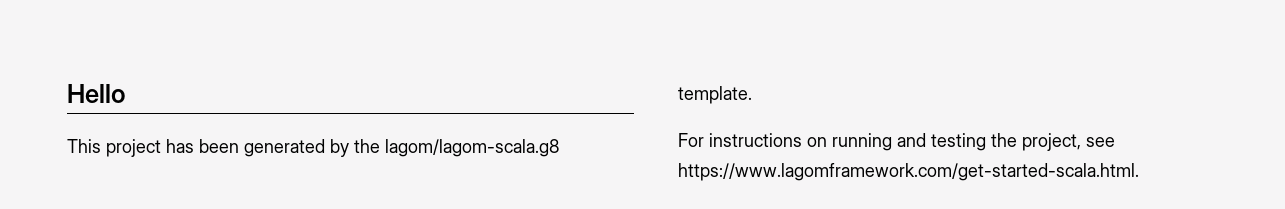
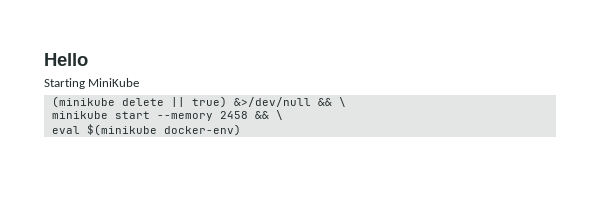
[67,139,559,157] [678,86,752,104] [678,133,1115,151] [678,163,1139,181] This project has been generated by the lagom/lagom-scala.g8 template. // For instructions on running and testing the project, see https://www.lagomframework.com/get-started-scala.html. -> [44,78,140,89] [51,96,346,108] [51,110,283,121] [51,124,241,136] Starting MiniKube // (minikube delete || true) &>/dev/null && \ // minikube start --memory 2458 && \ // eval $(minikube docker-env)

